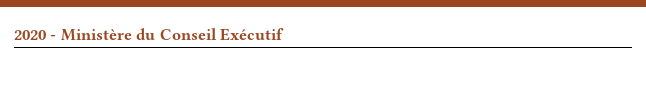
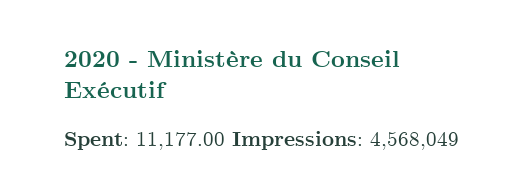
(285, 34) none -> [64,131,459,150] // Spent: 11,177.00 Impressions: 4,568,049

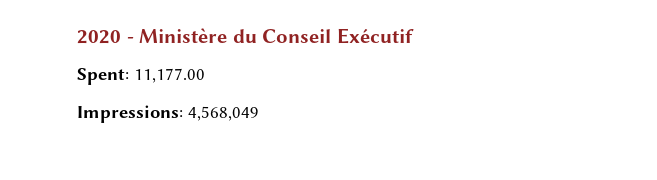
(225, 141) none -> (205, 75) //

